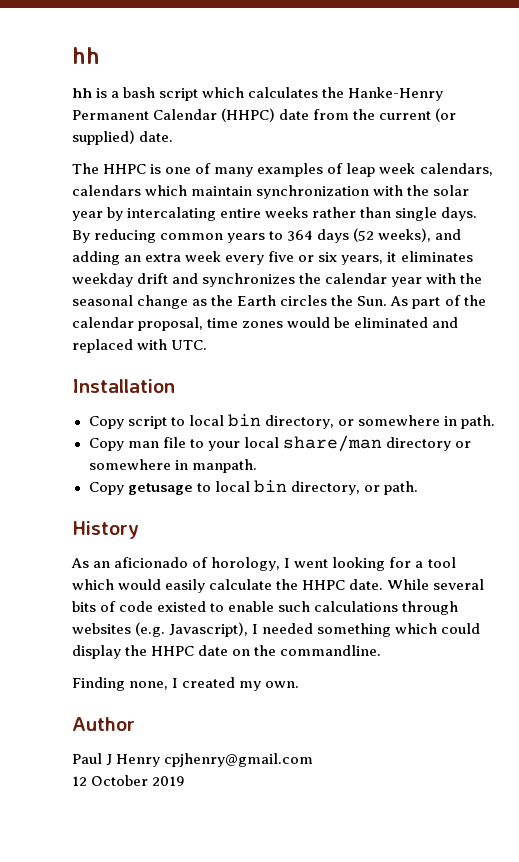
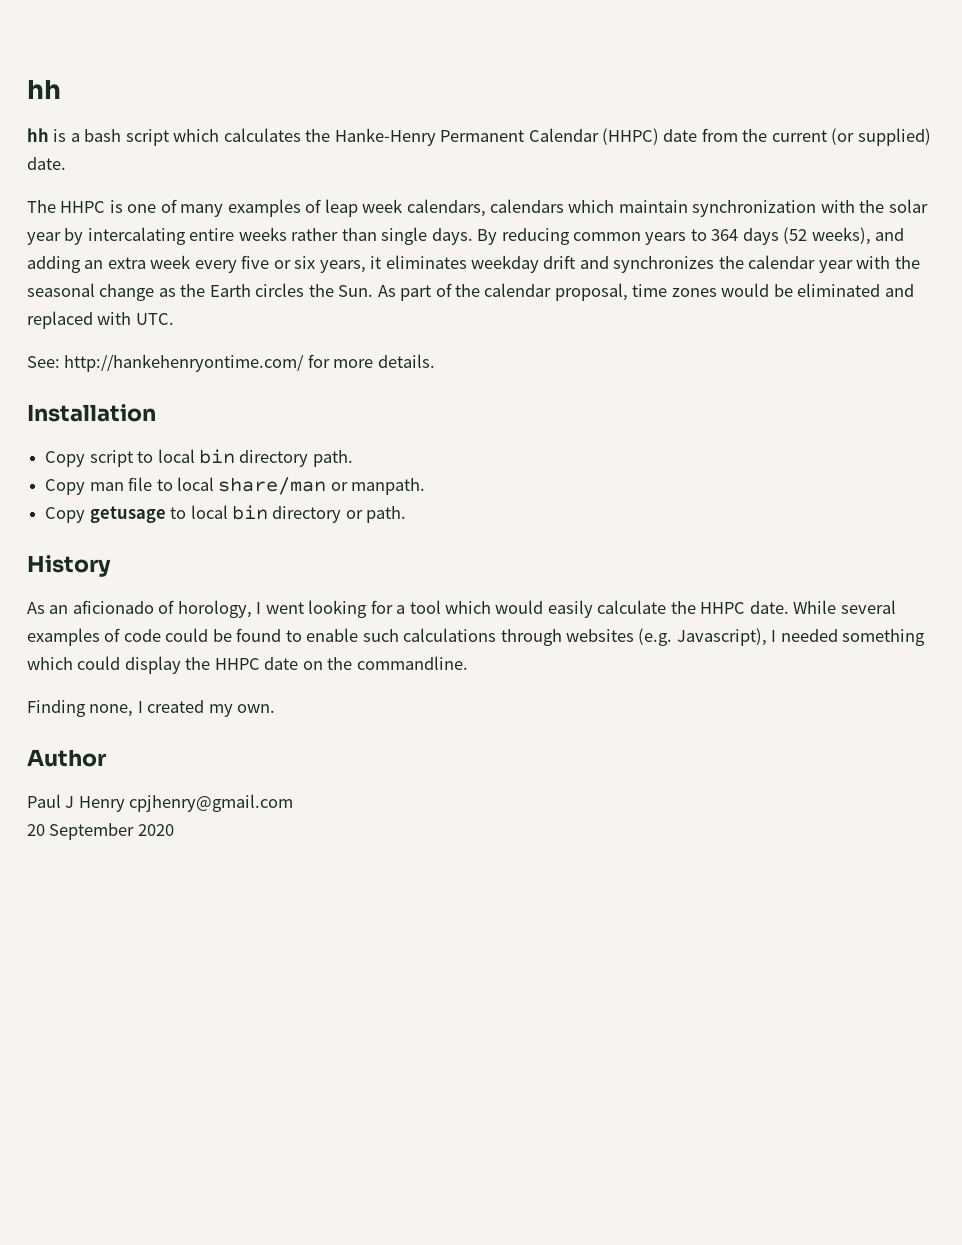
(208, 345) none -> [27,354,435,372] // See: http://hankehenryontime.com/ for more details.
[264,415,457,429] directory, or somewhere in -> [239,450,309,467] directory
[207,441,240,451] your -> (173, 485) none
[385,437,471,451] [88,459,188,470] directory or somewhere in -> [330,482,348,491] or
[290,481,360,495] directory, -> [272,506,342,523] directory
[72,601,96,612] bits -> [27,628,100,646] examples
[157,601,207,612] existed -> [165,628,282,642] could be found
[72,775,186,786] 12 October 2019 -> [27,823,174,840] 20 September 2020

